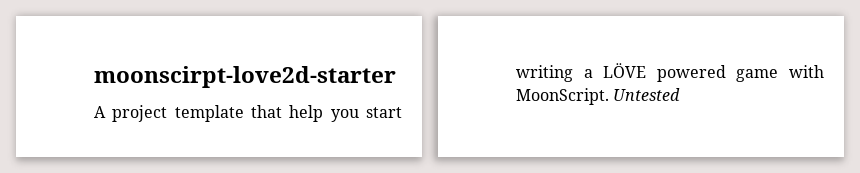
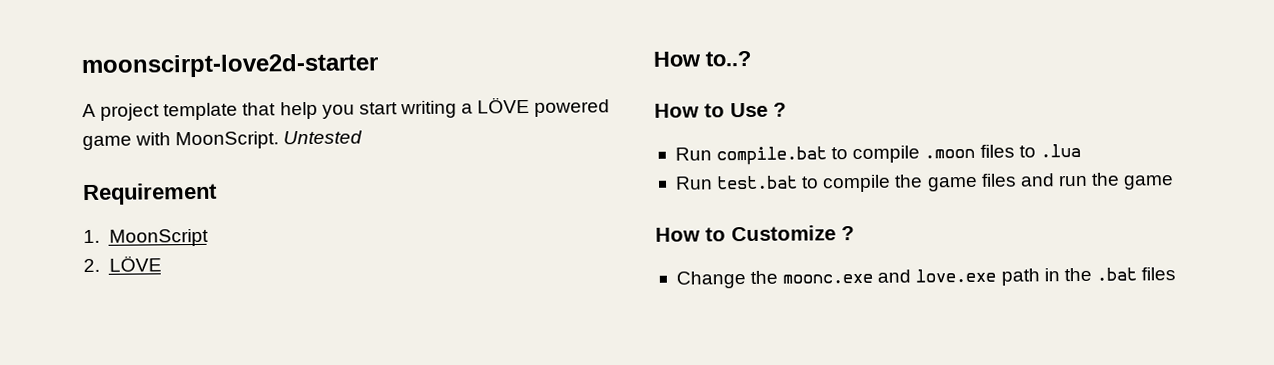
(681, 94) none -> [82,182,218,206] [83,228,209,247] [83,255,162,273] [653,50,751,67] [654,102,787,118] [674,143,1081,166] [674,172,1175,193] [655,225,855,242] [675,267,1177,289] // Requirement // 1. MoonScript // 2. LÖVE // How to..? // How to Use ? // Run compile.bat to compile .moon files to .lua // Run test.bat to compile the game files and run the game // How to Customize ? // Change the moonc.exe and love.exe path in the .bat files

